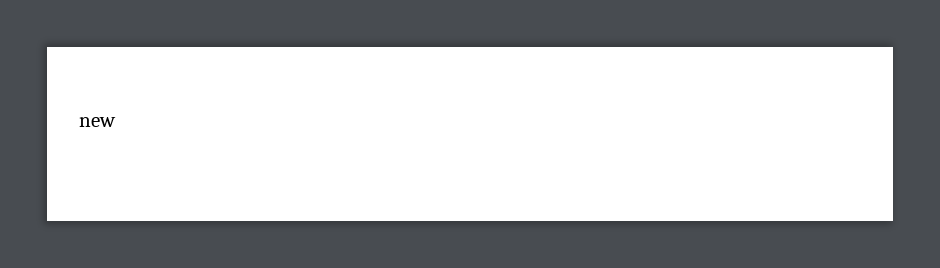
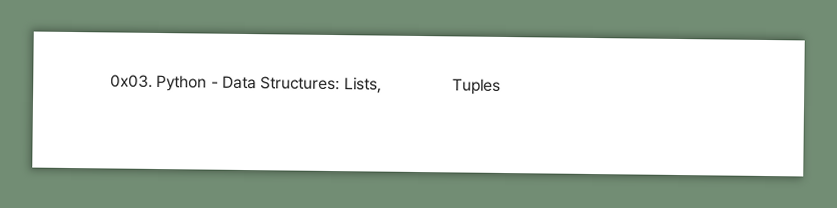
[79,117,116,127] new -> [110,74,501,95] 0x03. Python - Data Structures: Lists, Tuples

